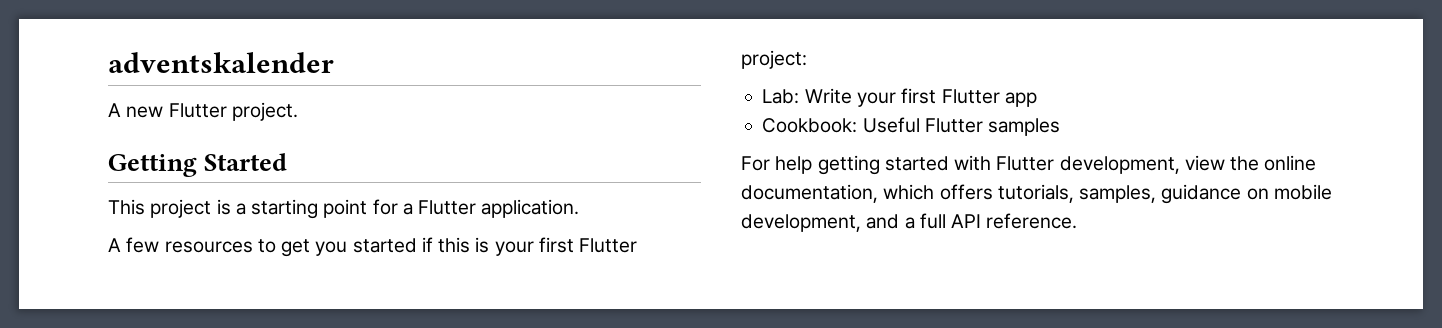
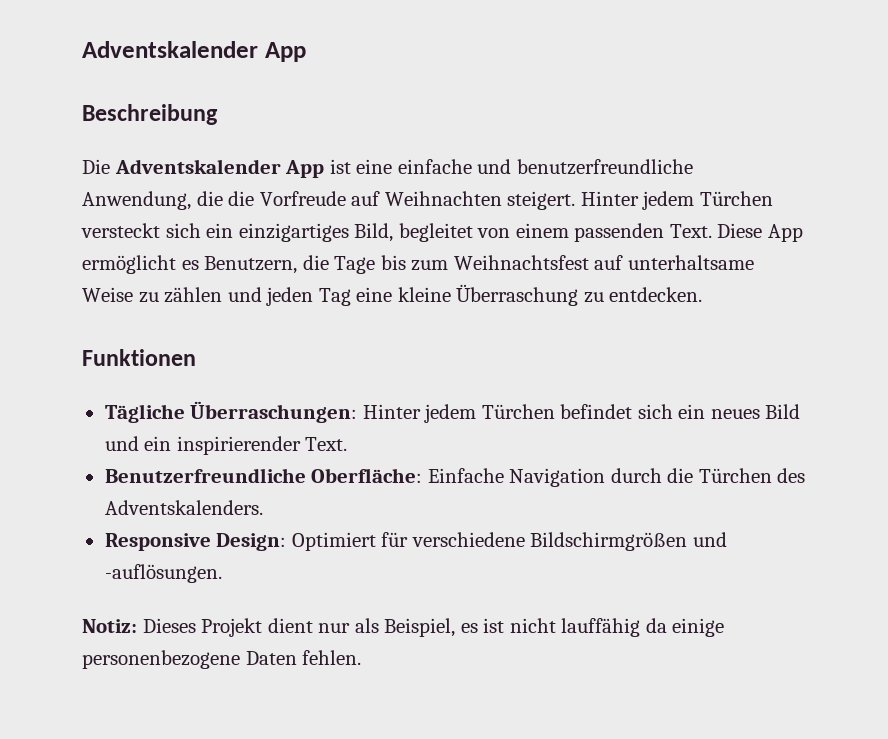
[108,52,334,73] [108,102,298,121] [108,153,288,177] [108,199,580,219] [108,237,638,257] [741,50,807,69] [762,88,1037,107] [762,117,1061,136] [741,155,1317,175] [741,184,1332,204] [741,213,1078,232] adventskalender // A new Flutter project. // Getting Started // This project is a starting point for a Flutter application. // A few resources to get you started if this is your first Flutter project: // Lab: Write your first Flutter app // Cookbook: Useful Flutter samples // For help getting started with Flutter development, view the online documentation, which offers tutorials, samples, guidance on mobile development, and a full API reference. -> [82,41,306,62] [82,104,218,125] [82,159,693,178] [82,191,773,210] [81,223,803,242] [82,255,754,274] [82,284,703,306] [82,349,196,366] [104,401,801,423] [104,436,348,455] [104,468,806,487] [104,500,263,515] [104,532,727,551] [104,564,222,583] [82,618,725,637] [82,650,362,669] Adventskalender App // Beschreibung // Die Adventskalender App ist eine einfache und benutzerfreundliche Anwendung, die die Vorfreude auf Weihnachten steigert. Hinter jedem Türchen versteckt sich ein einzigartiges Bild, begleitet von einem passenden Text. Diese App ermöglicht es Benutzern, die Tage bis zum Weihnachtsfest auf unterhaltsame Weise zu zählen und jeden Tag eine kleine Überraschung zu entdecken. // Funktionen // Tägliche Überraschungen: Hinter jedem Türchen befindet sich ein neues Bild und ein inspirierender Text. // Benutzerfreundliche Oberfläche: Einfache Navigation durch die Türchen des Adventskalenders. // Responsive Design: Optimiert für verschiedene Bildschirmgrößen und -auflösungen. // Notiz: Dieses Projekt dient nur als Beispiel, es ist nicht lauffähig da einige personenbezogene Daten fehlen.

